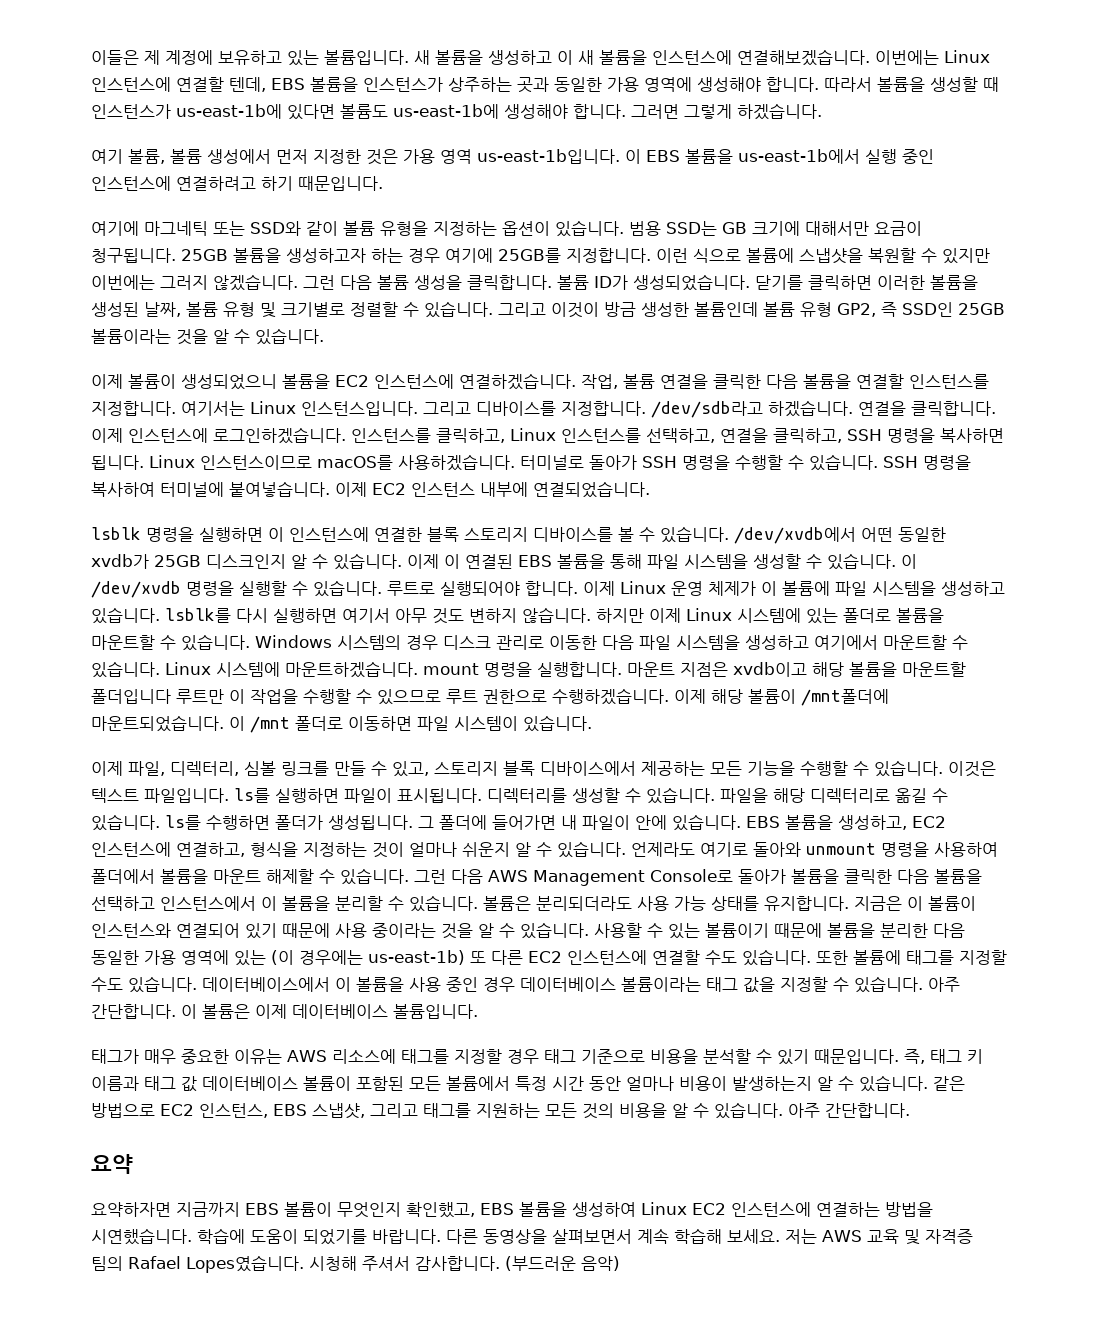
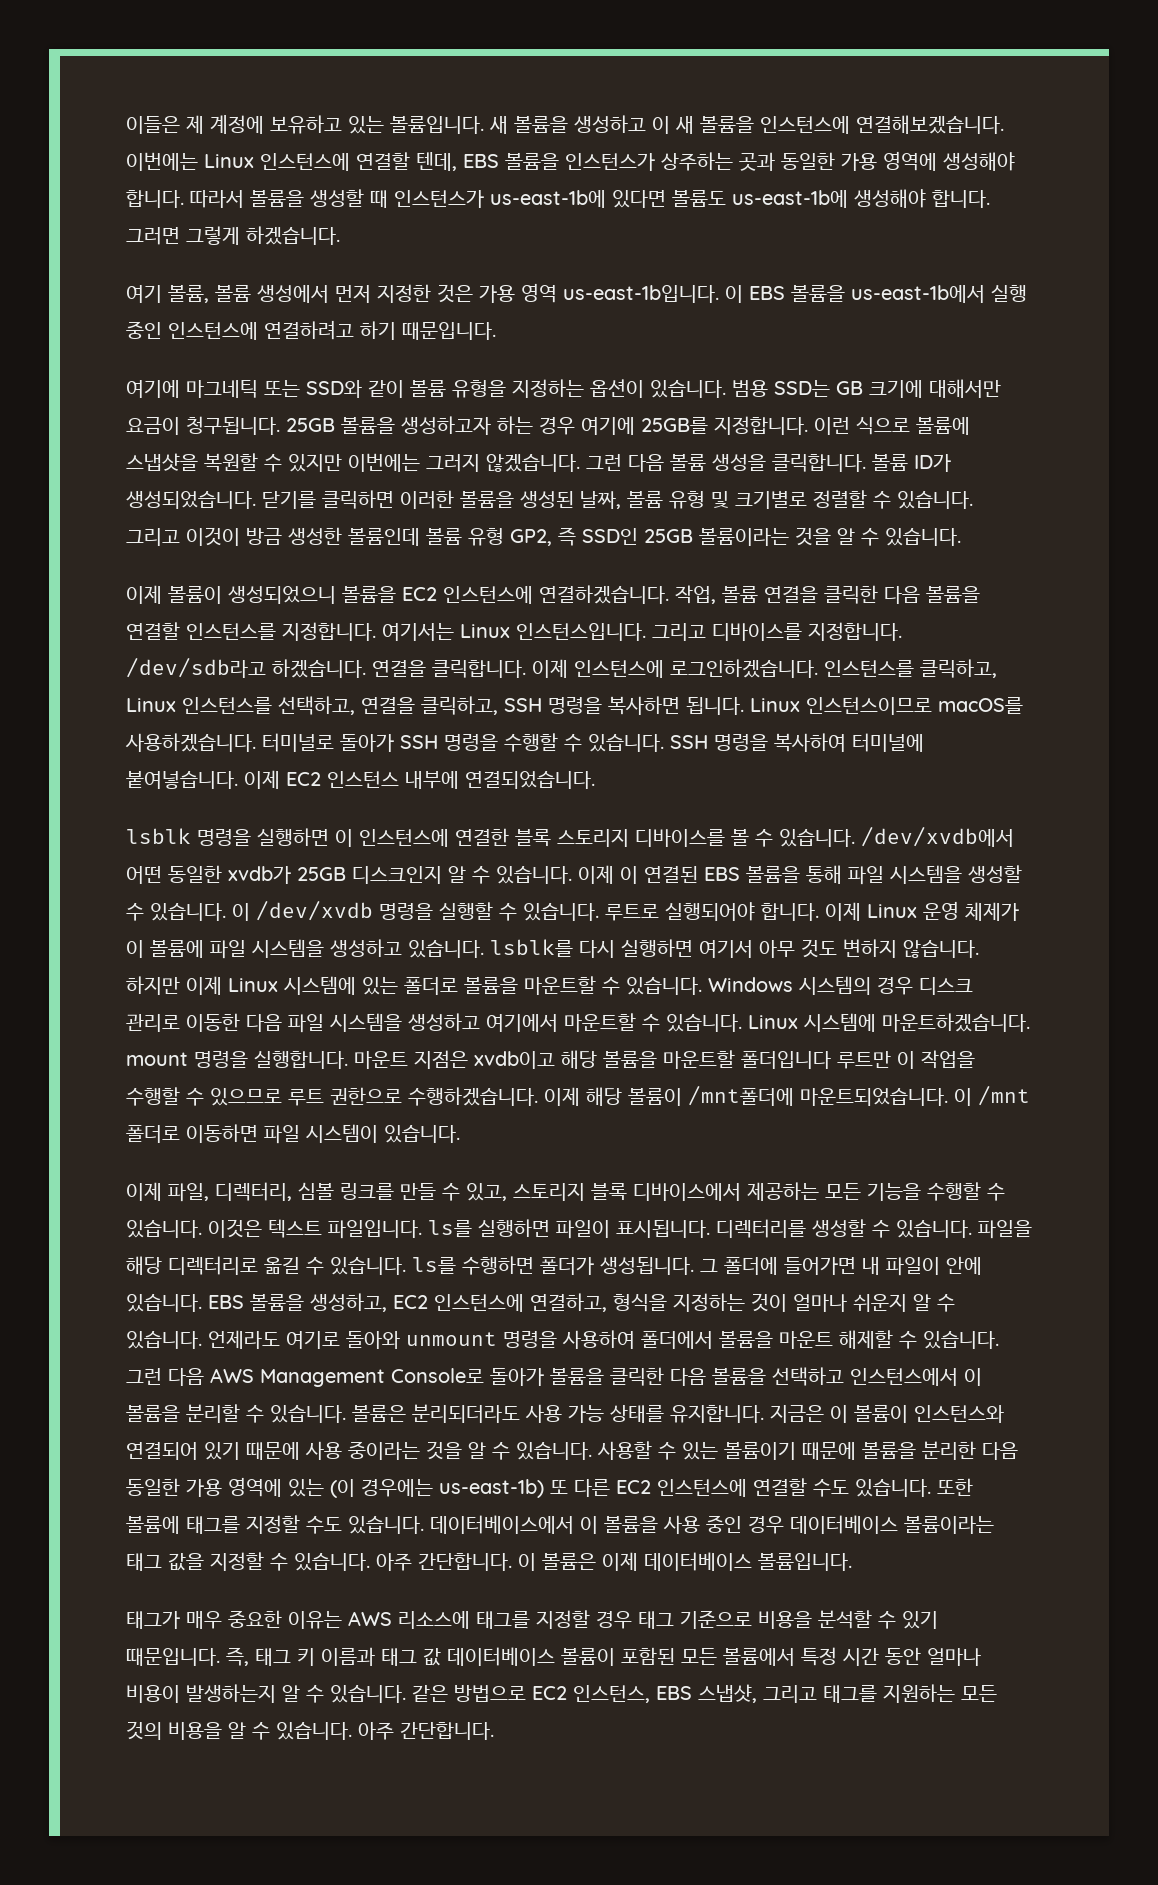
[91,1154,133,1174] [91,1202,933,1218] [91,1228,973,1245] [91,1255,620,1273] // 요약 // 요약하자면 지금까지 EBS 볼륨이 무엇인지 확인했고, EBS 볼륨을 생성하여 Linux EC2 인스턴스에 연결하는 방법을 시연했습니다. 학습에 도움이 되었기를 바랍니다. 다른 동영상을 살펴보면서 계속 학습해 보세요. 저는 AWS 교육 및 자격증 팀의 Rafael Lopes였습니다. 시청해 주셔서 감사합니다. (부드러운 음악) -> (494, 1731) none

